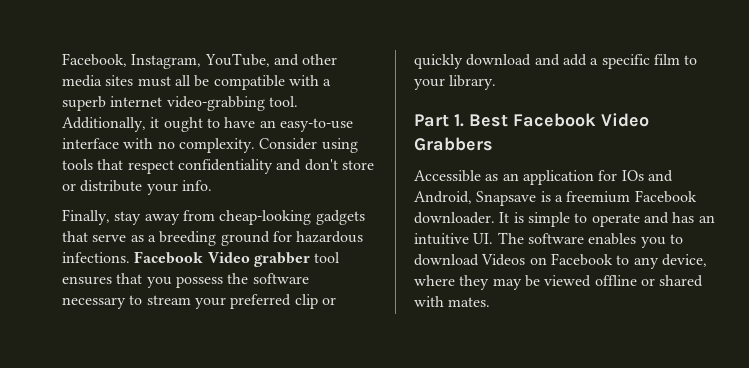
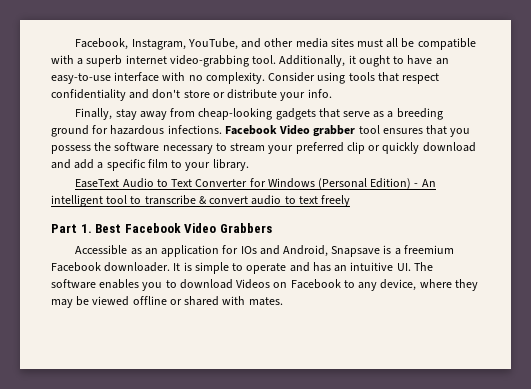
(497, 82) none -> [75,178,436,189] [51,195,351,207] // EaseText Audio to Text Converter for Windows (Personal Edition) - An intelligent tool to transcribe & convert audio to text freely

